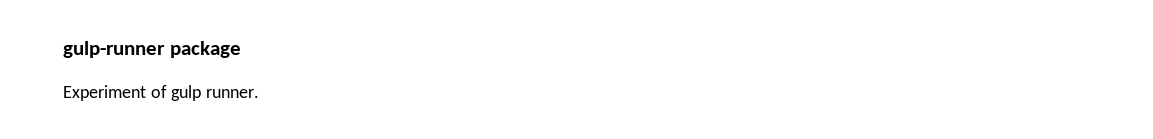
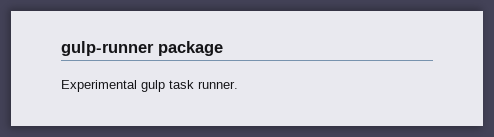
[63,85,202,101] Experiment of gulp -> [61,80,194,92] Experimental gulp task

